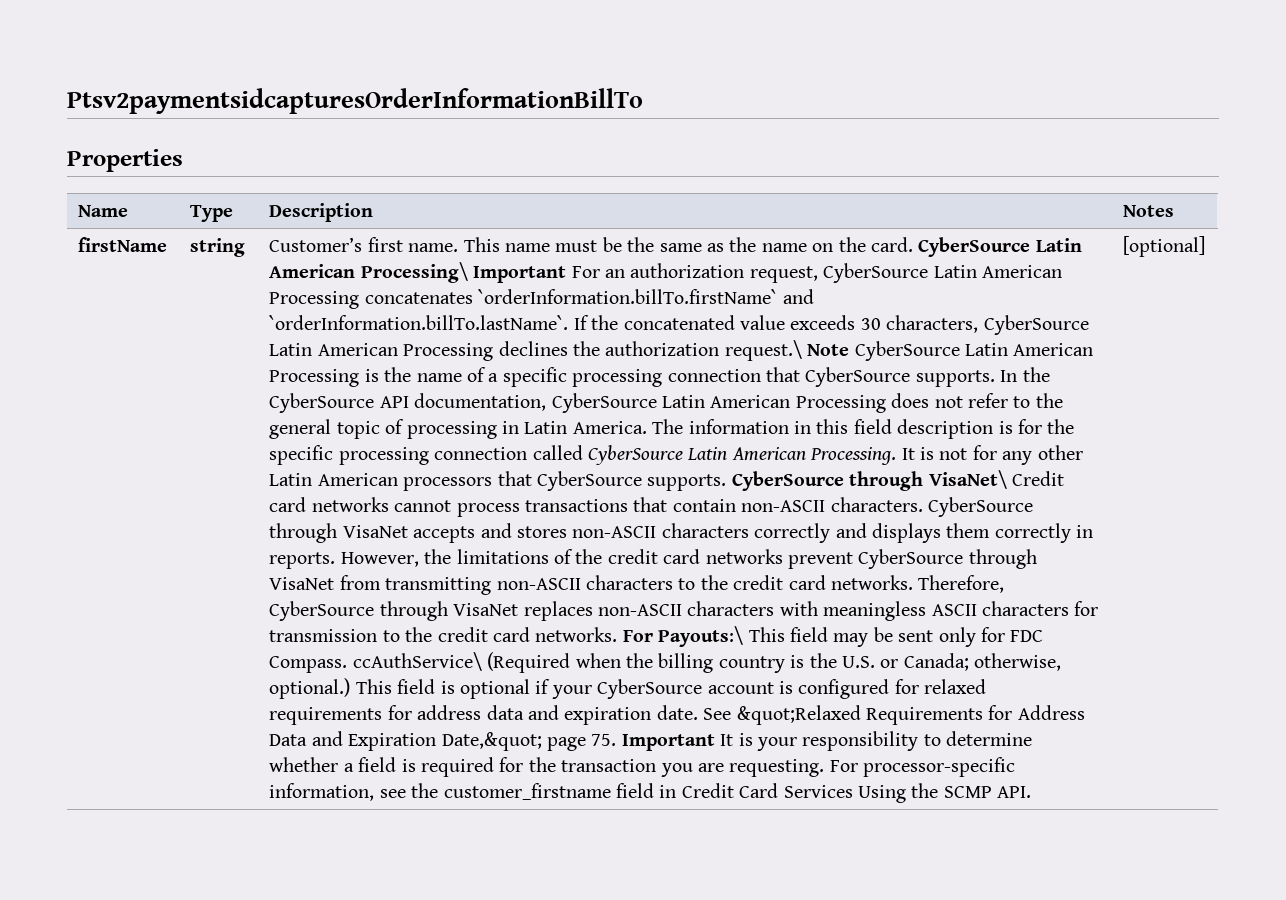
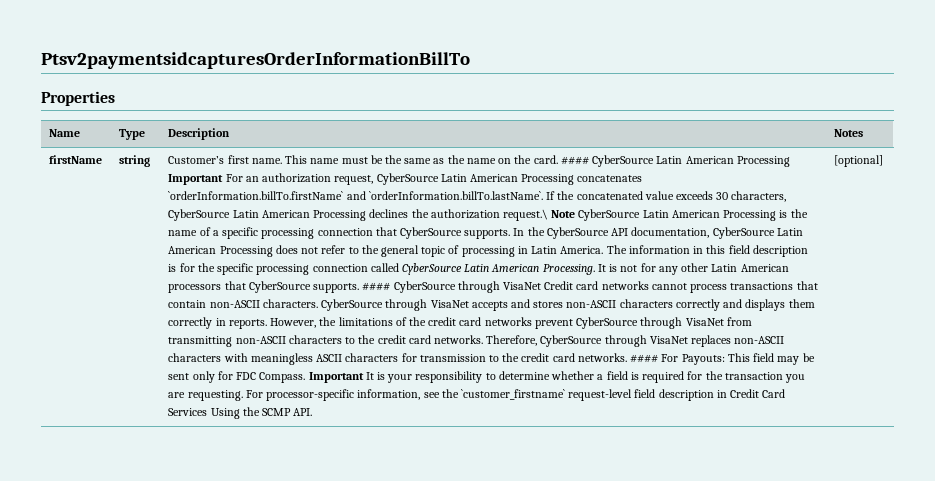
[918,237,1082,257] [269,262,468,283] CyberSource Latin American Processing\ -> [560,155,790,167] #### CyberSource Latin American Processing
[731,470,1007,491] CyberSource through VisaNet\ -> [362,281,542,293] #### CyberSource through VisaNet
[622,626,744,647] For Payouts:\ -> [630,354,725,365] #### For Payouts:
[352,652,1062,673] [269,678,987,699] [269,705,1085,725] [269,731,617,751] ccAuthService\ (Required when the billing country is the U.S. or Canada; otherwise, optional.) This field is optional if your CyberSource account is configured for relaxed requirements for address data and expiration date. See &quot;Relaxed Requirements for Address Data and Expiration Date,&quot; page 75. -> (306, 377) none
[443,783,655,800] customer_firstname field -> [461,389,714,401] `customer_firstname` request-level field description

